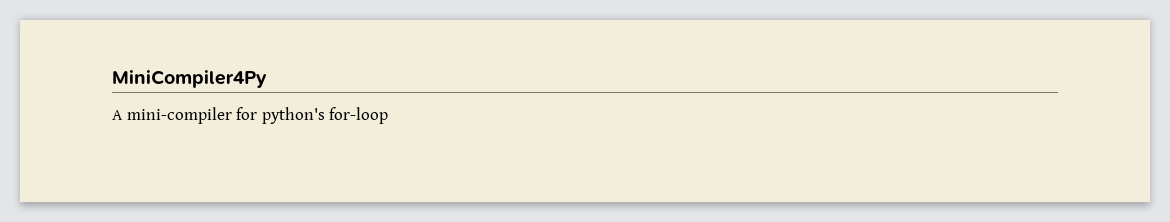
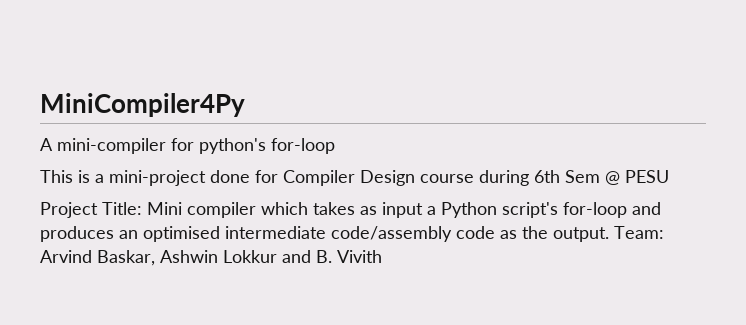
(389, 115) none -> [40,170,669,186] [40,202,661,218] [40,226,664,242] [40,250,382,266] // This is a mini-project done for Compiler Design course during 6th Sem @ PESU // Project Title: Mini compiler which takes as input a Python script's for-loop and produces an optimised intermediate code/assembly code as the output. Team: Arvind Baskar, Ashwin Lokkur and B. Vivith

